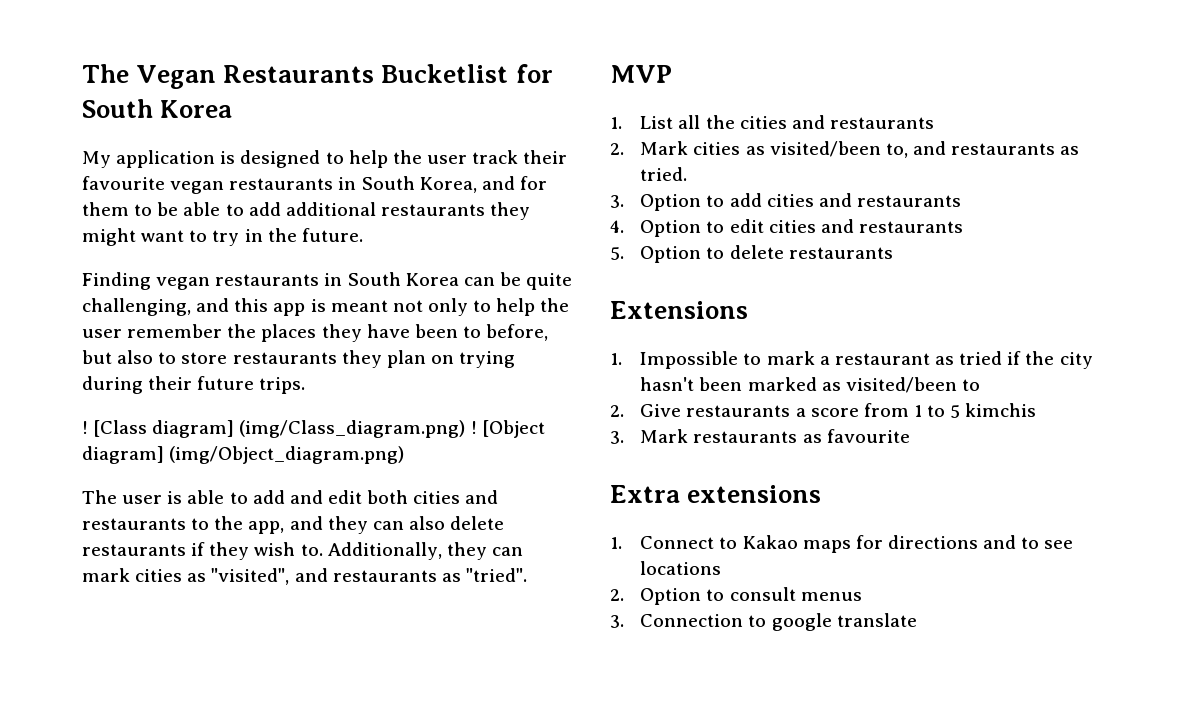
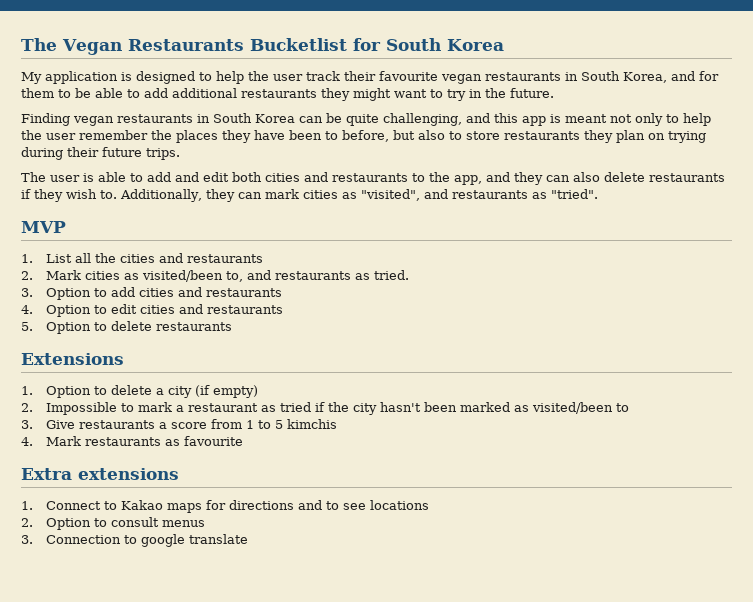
[82,420,545,438] [82,446,405,464] // ! [Class diagram] (img/Class_diagram.png) ! [Object diagram] (img/Object_diagram.png) -> (180, 154) none
(622, 359) none -> [45,385,258,398] [21,403,33,412] Option to delete a city (if empty) // 2.
[610,405,624,417] 2. -> [21,420,33,429] 3.
[610,431,624,444] 3. -> [21,437,33,446] 4.

